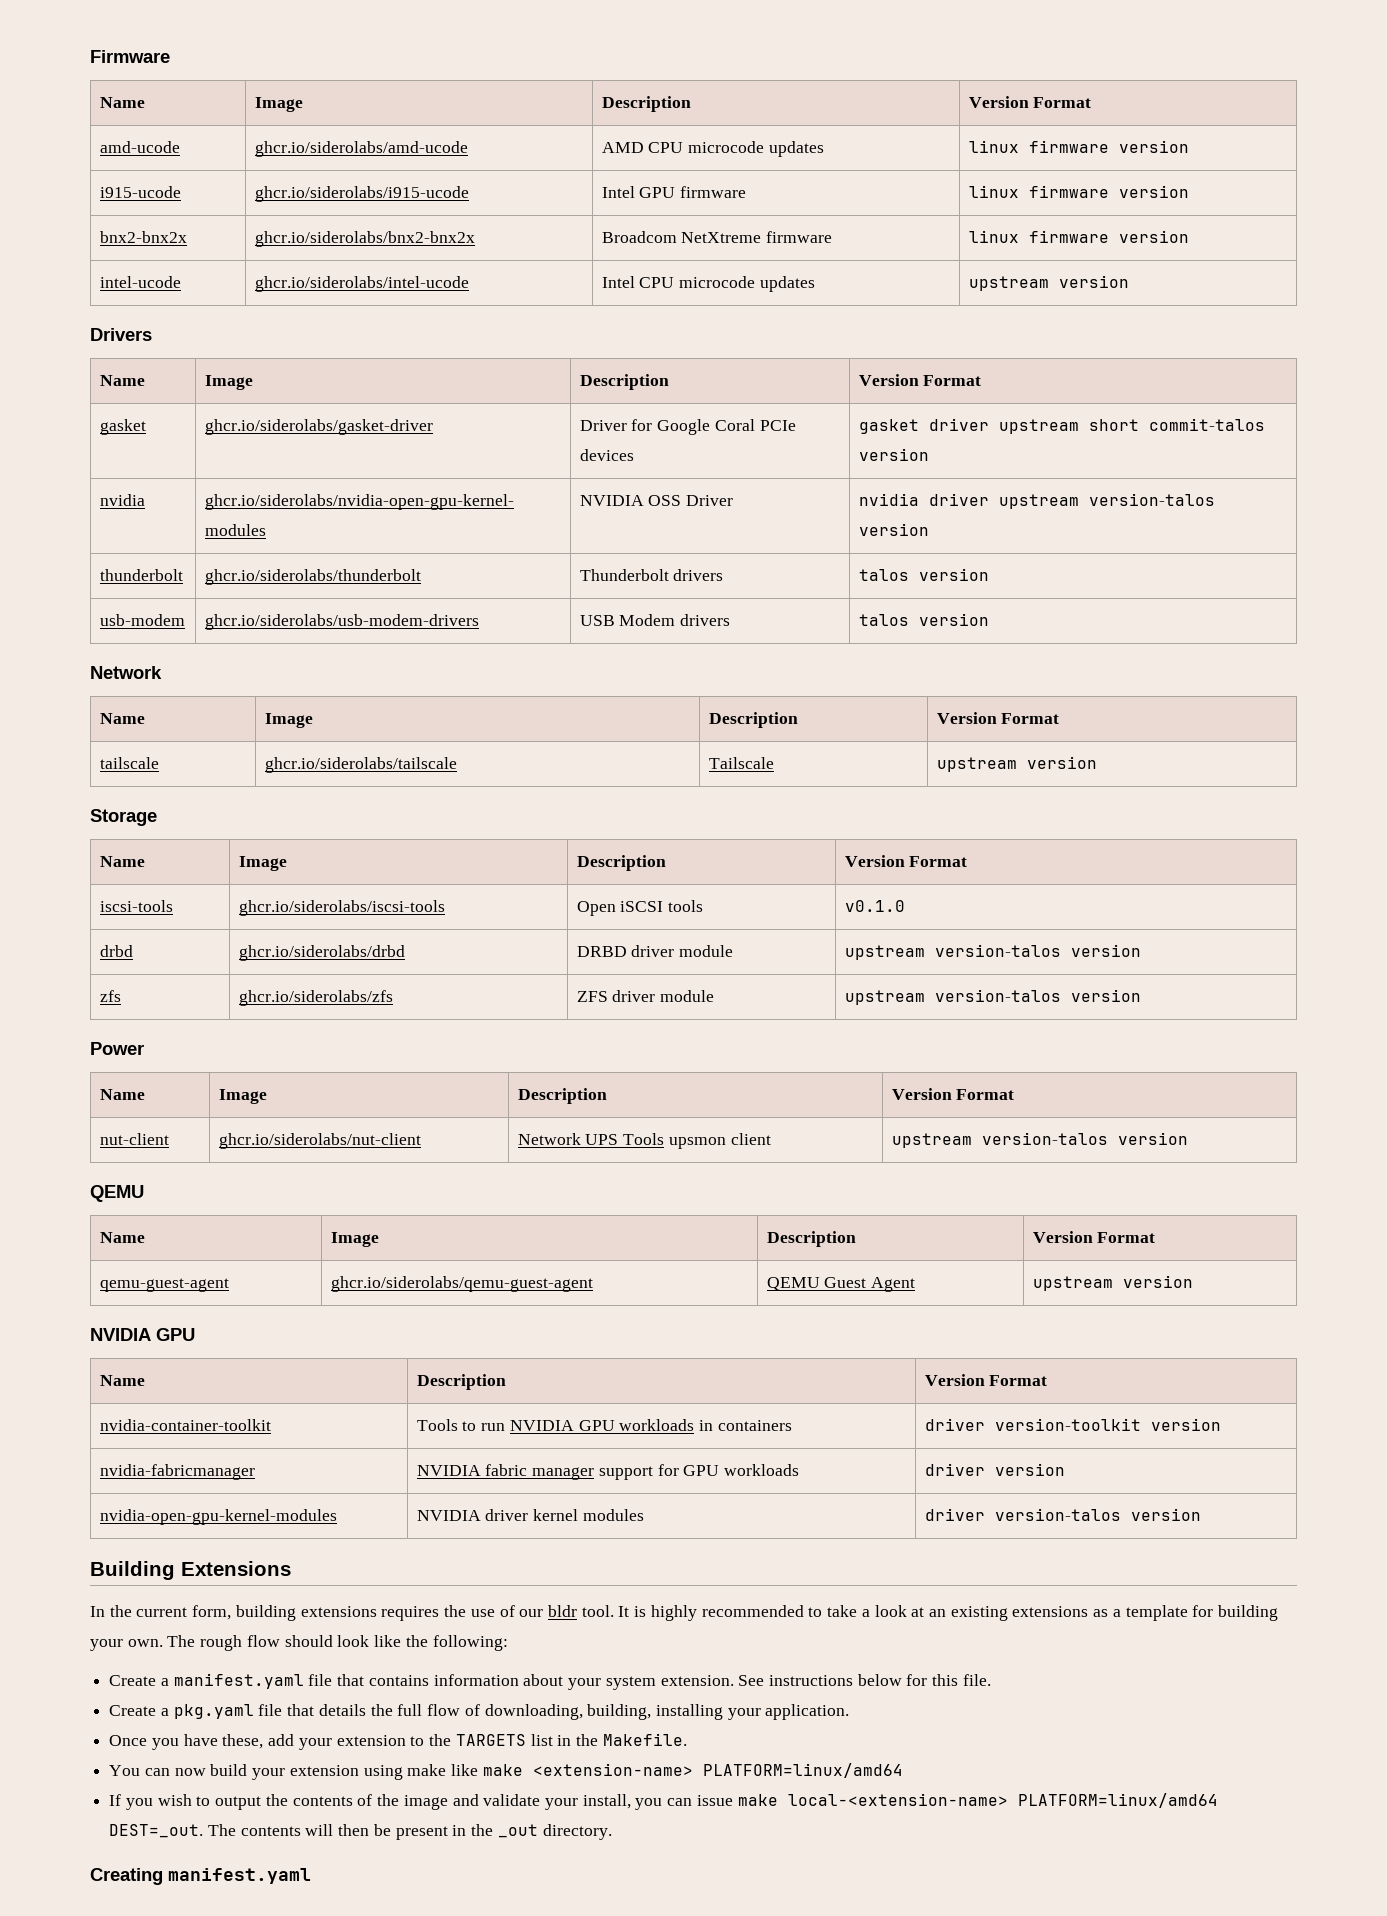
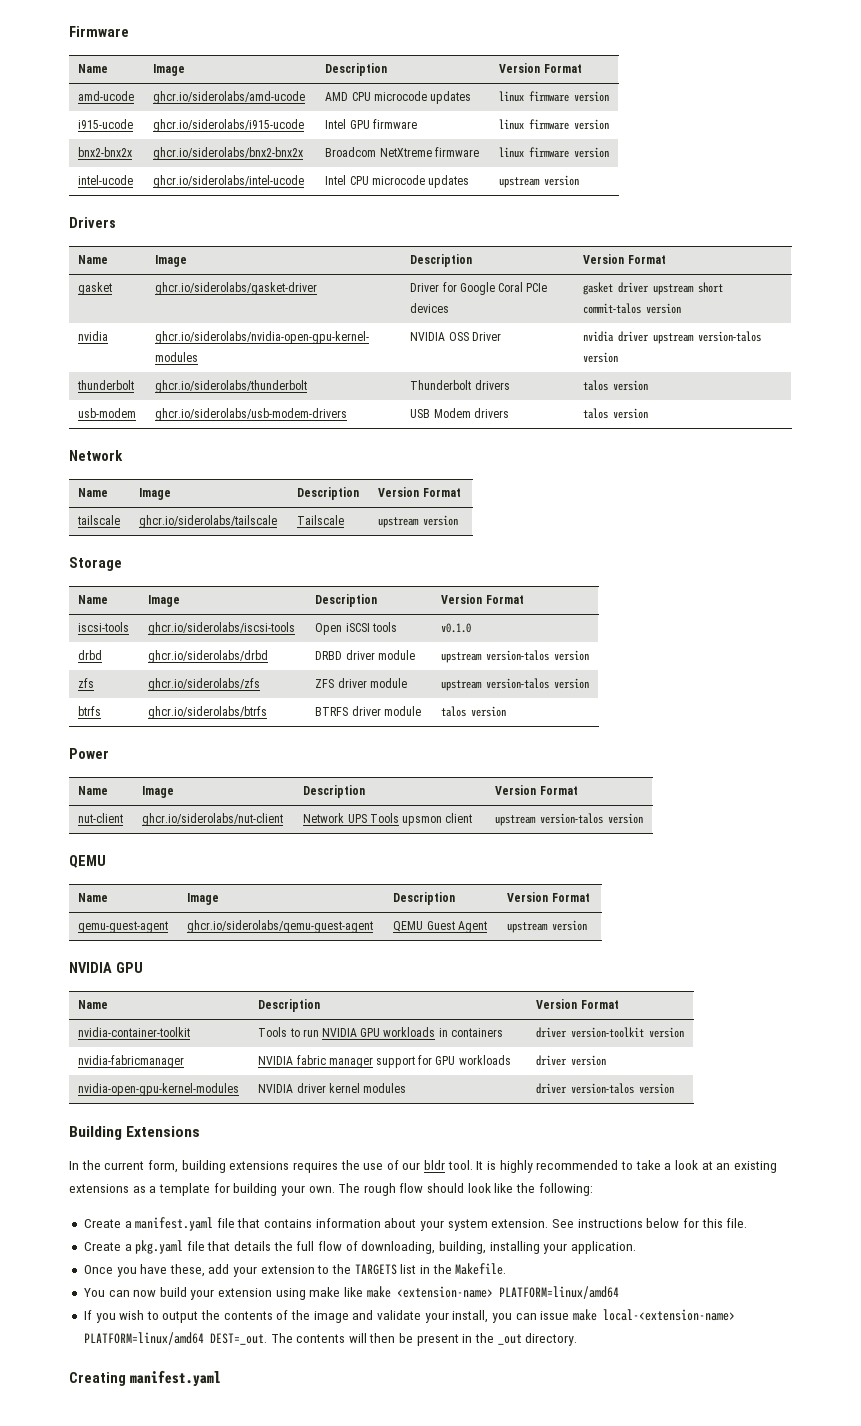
(1141, 995) none -> [78,706,102,716] [148,706,268,719] [315,706,421,716] [441,706,507,717] // btrfs | ghcr.io/siderolabs/btrfs | BTRFS driver module | talos version

